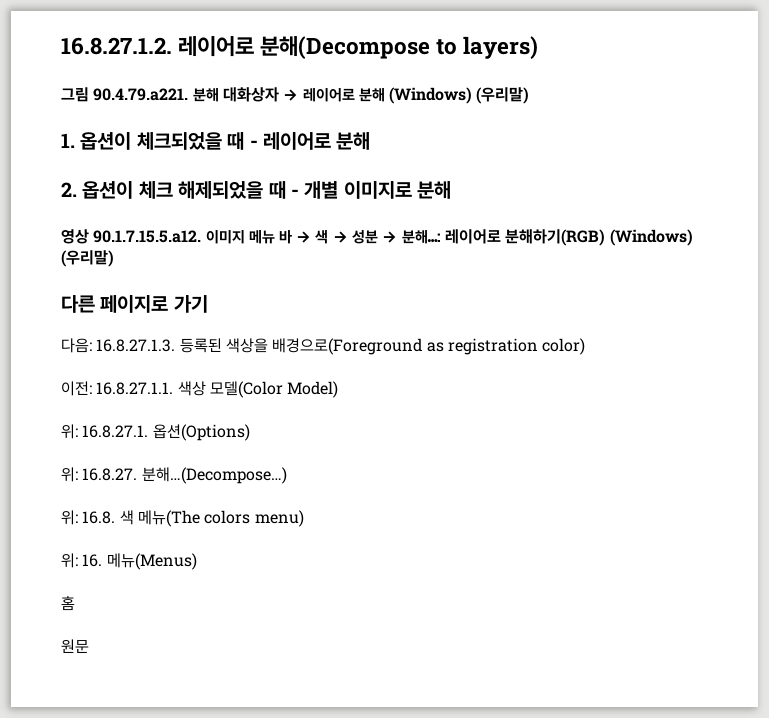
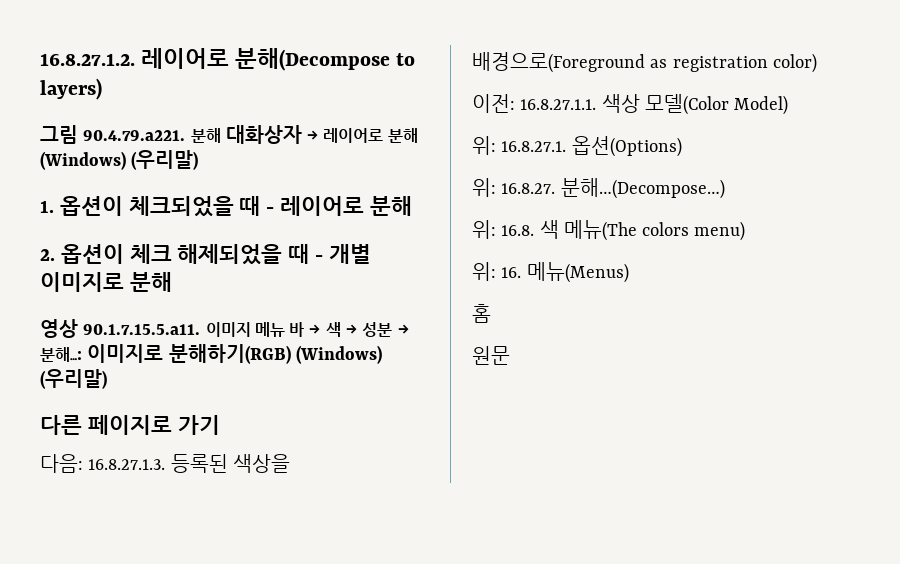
[93,230,202,243] 90.1.7.15.5.a12. -> [83,324,201,335] 90.1.7.15.5.a11.
[444,229,501,244] 레이어로 -> [87,344,164,363] 이미지로

